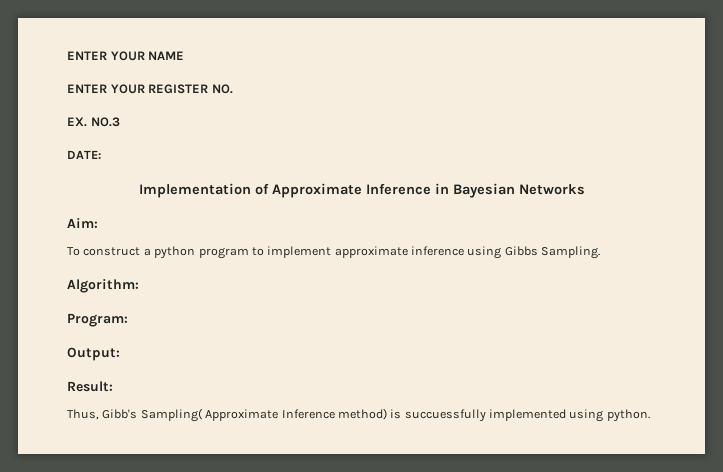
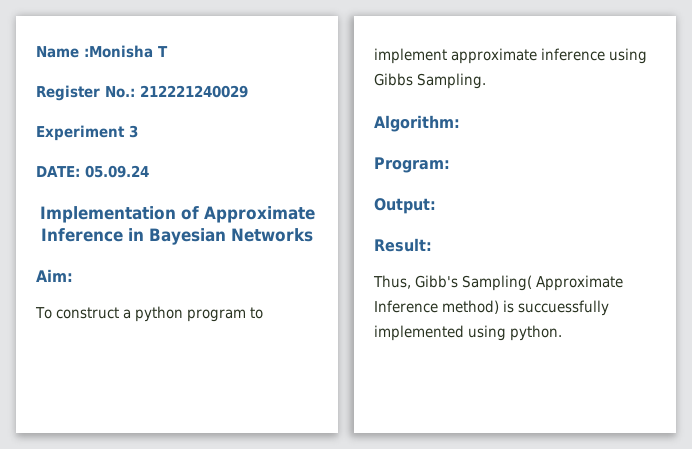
[67,51,185,61] [67,84,233,94] [67,117,120,127] ENTER YOUR NAME // ENTER YOUR REGISTER NO. // EX. NO.3 -> [36,45,168,58] [36,85,248,101] [36,125,138,141] Name :Monisha T // Register No.: 212221240029 // Experiment 3
(101, 154) none -> [84,165,149,178] 05.09.24

